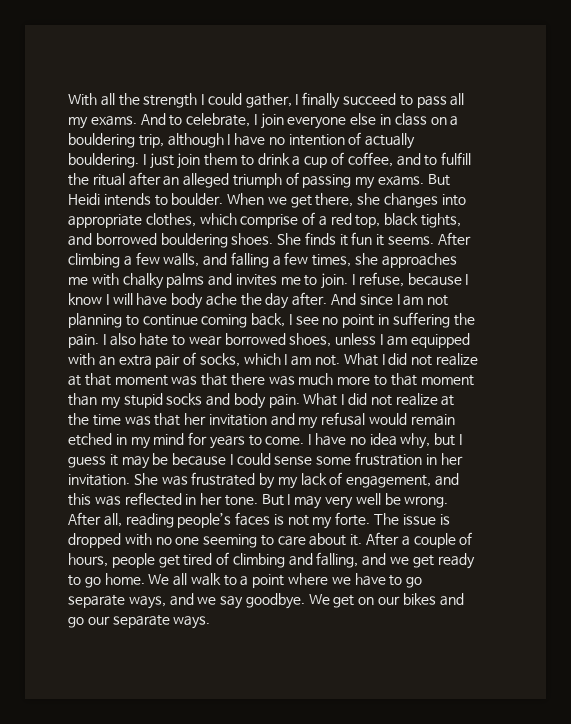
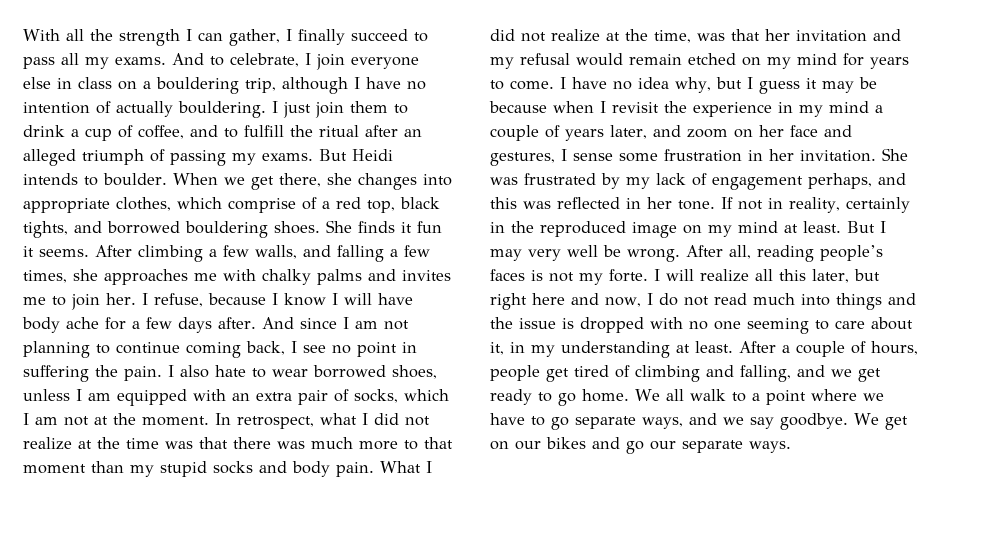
[207,93,242,105] could -> [198,32,223,41] can
[321,273,349,289] join. -> [71,293,136,310] join her.
[240,293,290,309] the day -> [105,317,212,333] for a few days
[315,353,478,366] [68,373,168,386] not. What I did not realize at that moment -> [64,413,430,429] [23,437,159,450] not at the moment. In retrospect, what I did not realize at the time
[92,414,121,426] time -> [654,30,691,43] time,
[115,434,127,445] in -> [742,57,761,66] on
[229,453,271,465] I could -> [553,101,883,117] [490,125,852,141] [490,149,567,166] when I revisit the experience in my mind a couple of years later, and zoom on her face and gestures, I
[346,475,432,488] engagement, -> [712,173,872,190] engagement perhaps,
(258, 500) none -> [721,197,910,213] [490,221,841,238] If not in reality, certainly in the reproduced image on my mind at least.
[374,513,400,525] The -> [654,269,880,283] [490,293,916,310] [490,317,513,329] I will realize all this later, but right here and now, I do not read much into things and the
[350,534,363,546] it. -> [490,341,733,358] it, in my understanding at least.

